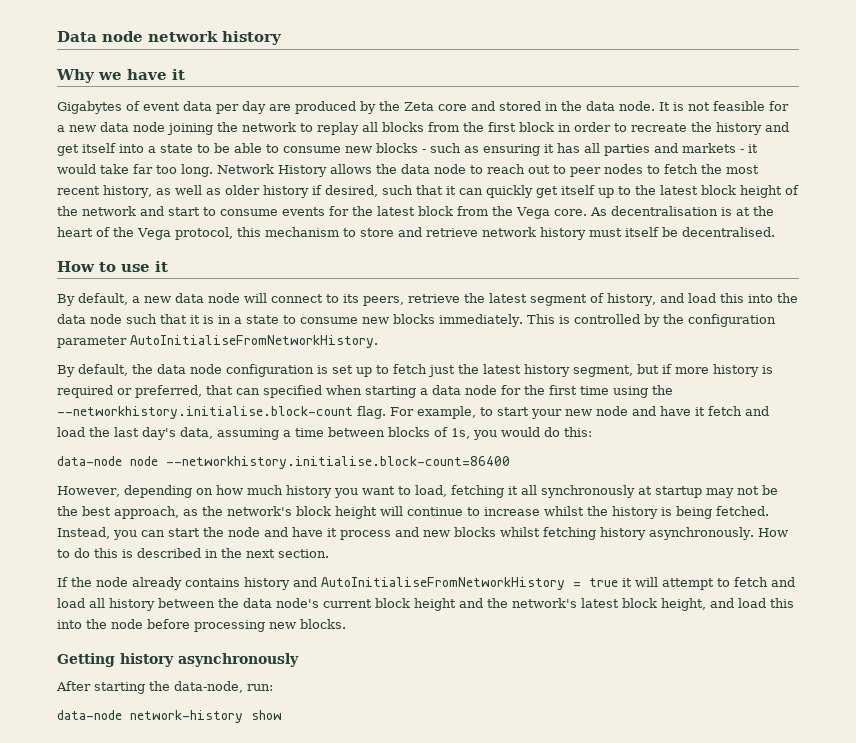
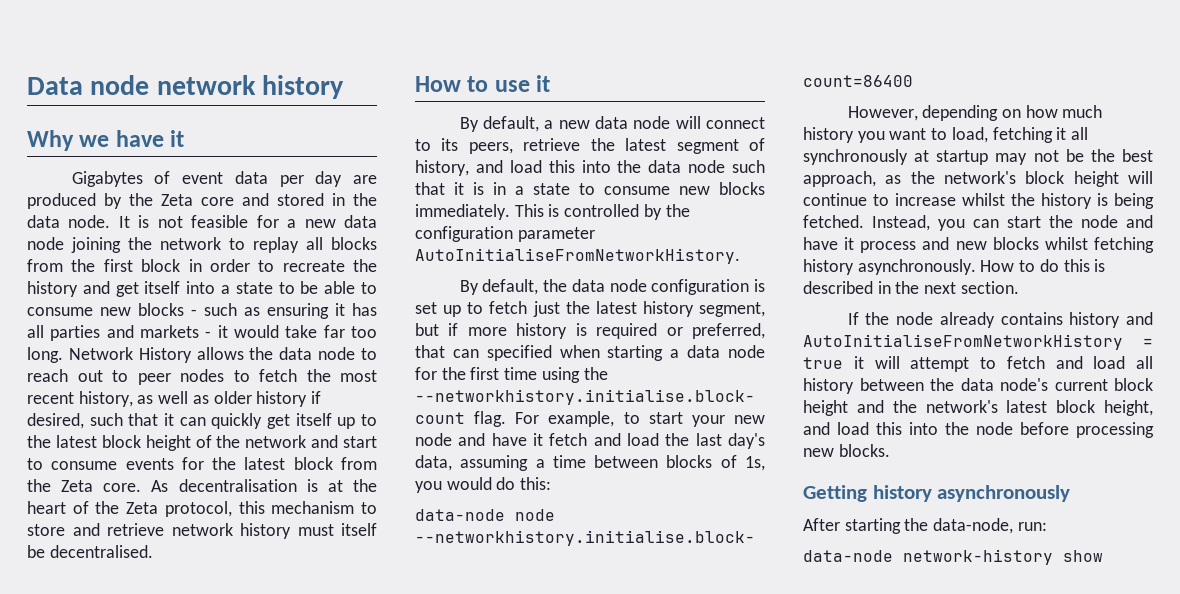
[516,207,550,219] Vega -> [61,480,94,492] Zeta
[137,228,171,240] Vega -> [126,502,159,514] Zeta

